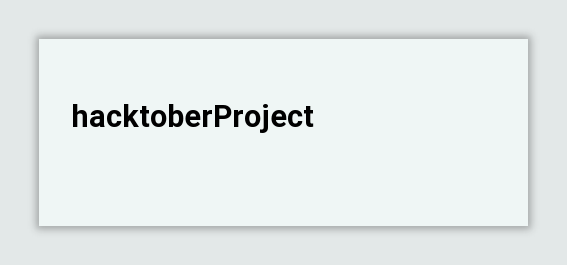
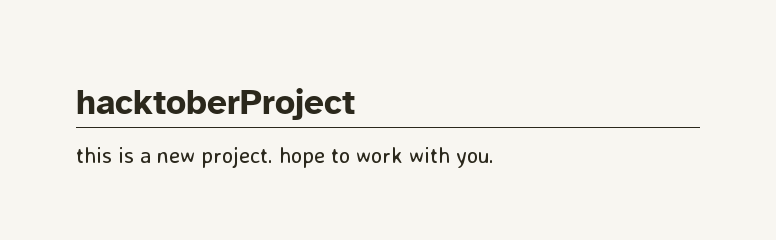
(314, 118) none -> [76,146,494,168] // this is a new project. hope to work with you.

